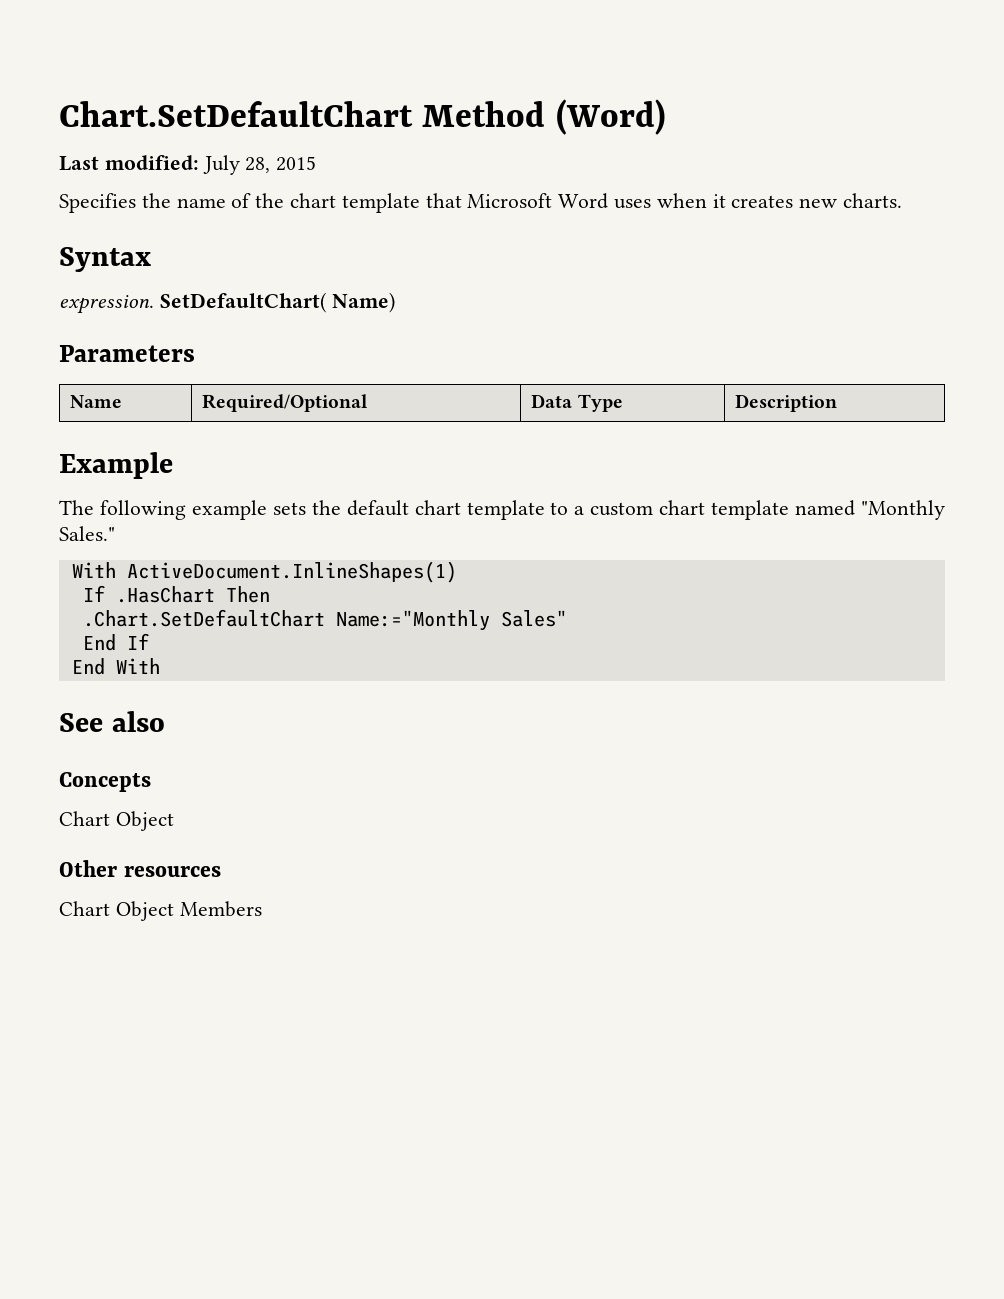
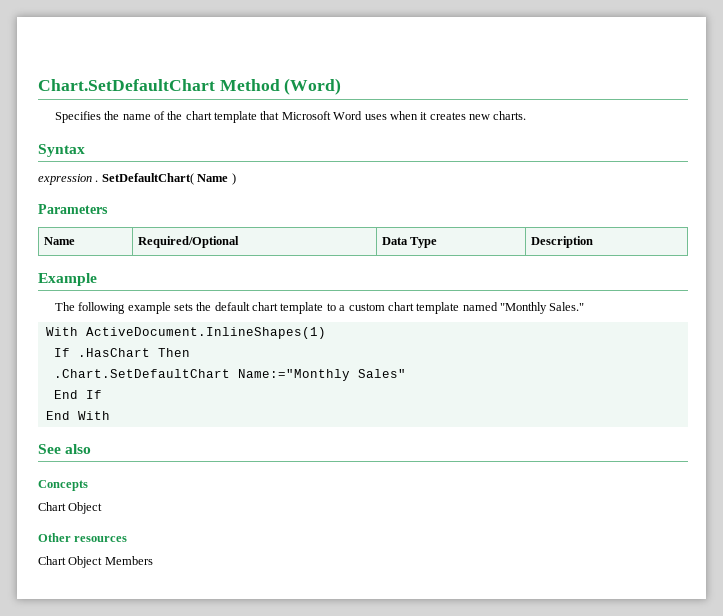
[59,155,317,175] // Last modified: July 28, 2015 -> (342, 86) none
[59,292,395,314] expression. SetDefaultChart( Name) -> [38,173,236,185] expression . SetDefaultChart( Name )

